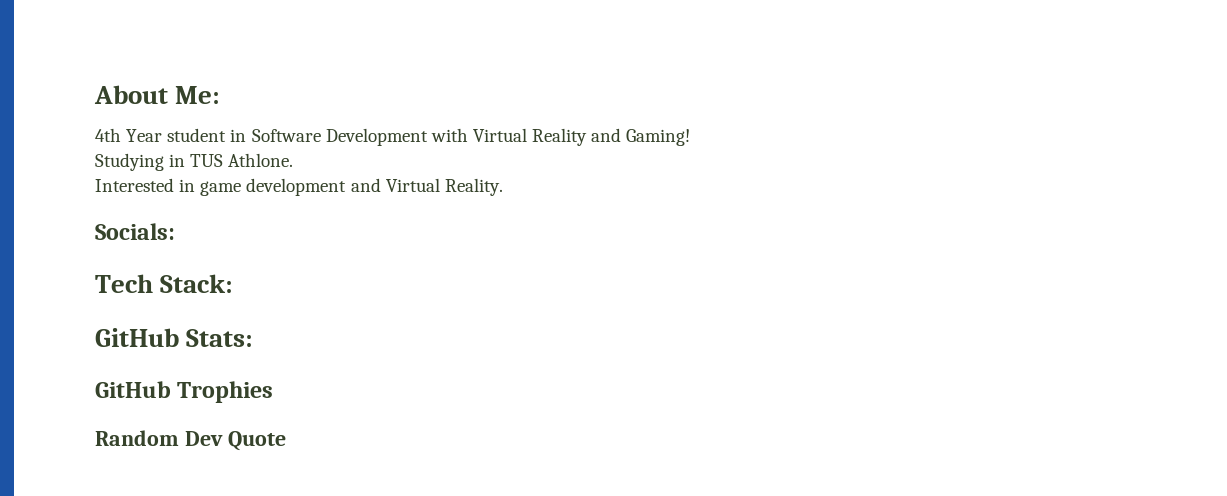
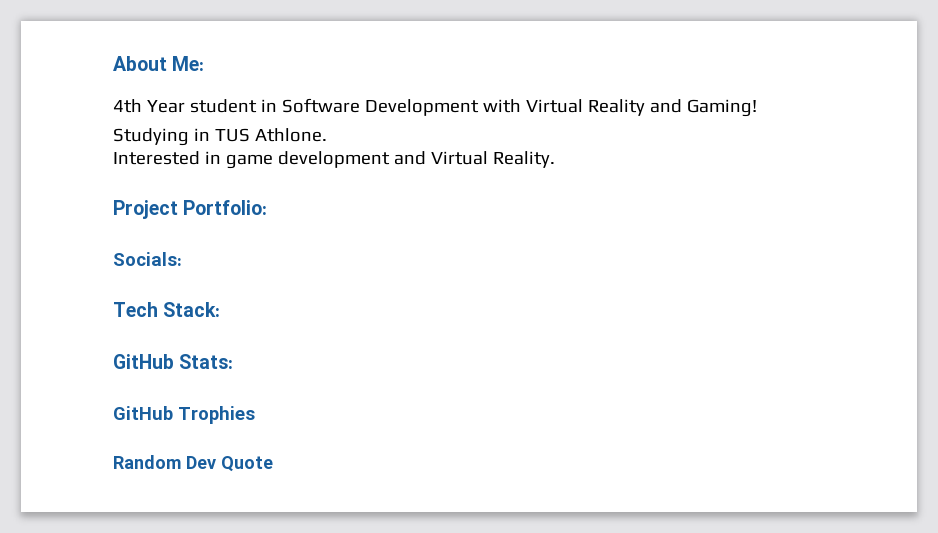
(503, 187) none -> [113,200,268,219] // Project Portfolio:

